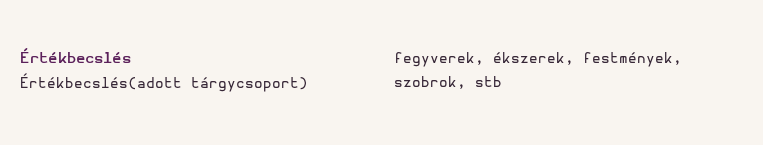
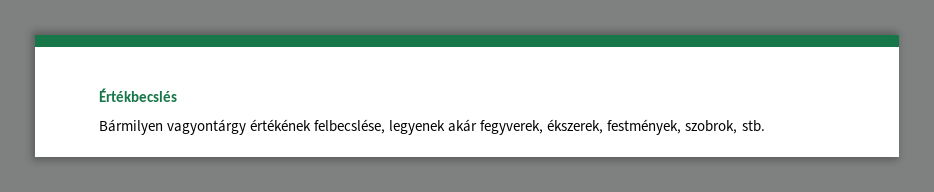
[20,73,308,92] Értékbecslés(adott tárgycsoport) -> [99,119,478,135] Bármilyen vagyontárgy értékének felbecslése, legyenek akár
[475,76,502,87] stb -> [741,120,765,132] stb.

